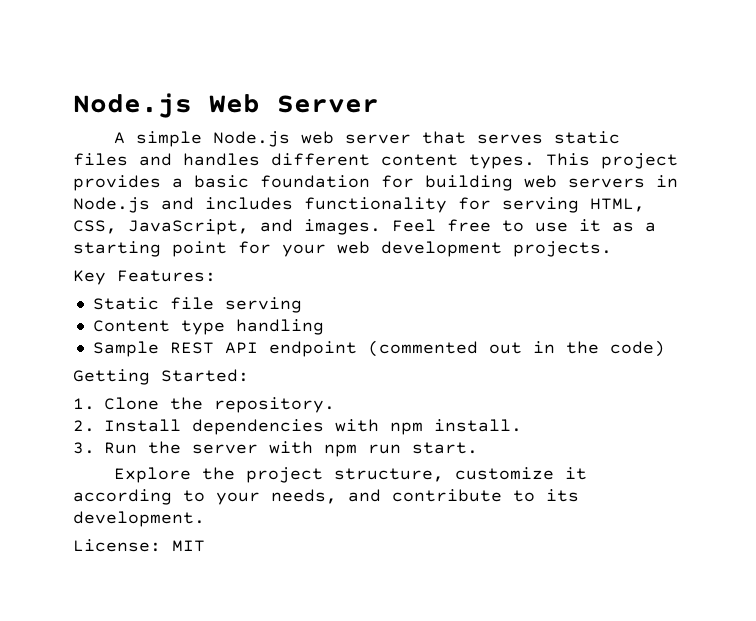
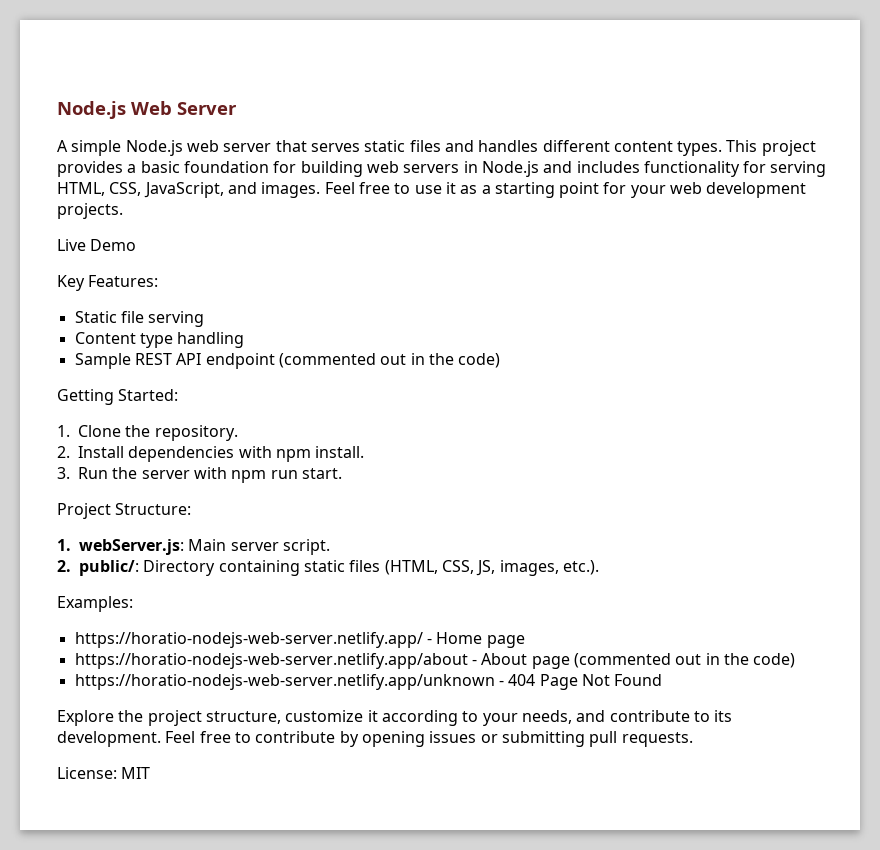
(612, 249) none -> [57,239,137,251] // Live Demo
(478, 448) none -> [57,503,192,519] [57,539,330,555] [57,560,599,576] [57,596,133,612] [74,632,525,648] [74,653,796,669] [74,674,663,690] // Project Structure: // 1. webServer.js: Main server script. // 2. public/: Directory containing static files (HTML, CSS, JS, images, etc.). // Examples: // https://horatio-nodejs-web-server.netlify.app/ - Home page // https://horatio-nodejs-web-server.netlify.app/about - About page (commented out in the code) // https://horatio-nodejs-web-server.netlify.app/unknown - 404 Page Not Found
(205, 519) none -> [165,731,693,747] Feel free to contribute by opening issues or submitting pull requests.

